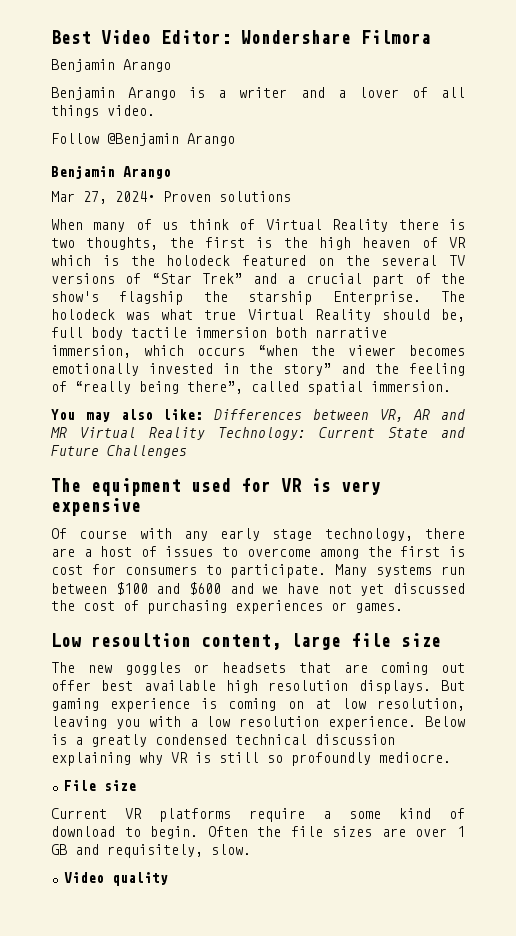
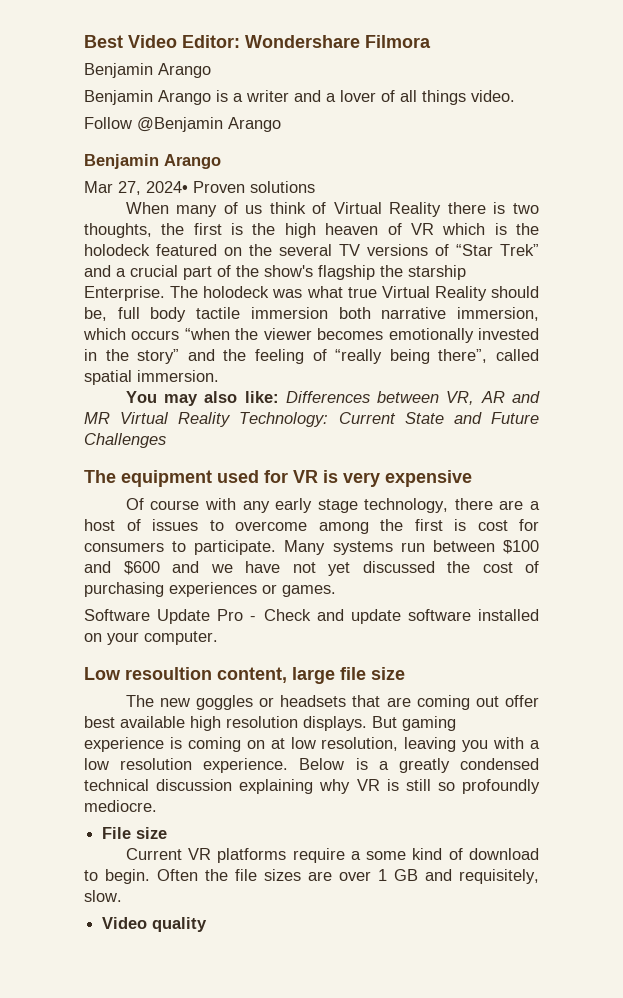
(403, 608) none -> [84,609,539,624] [84,631,218,645] // Software Update Pro - Check and update software installed on your computer.

